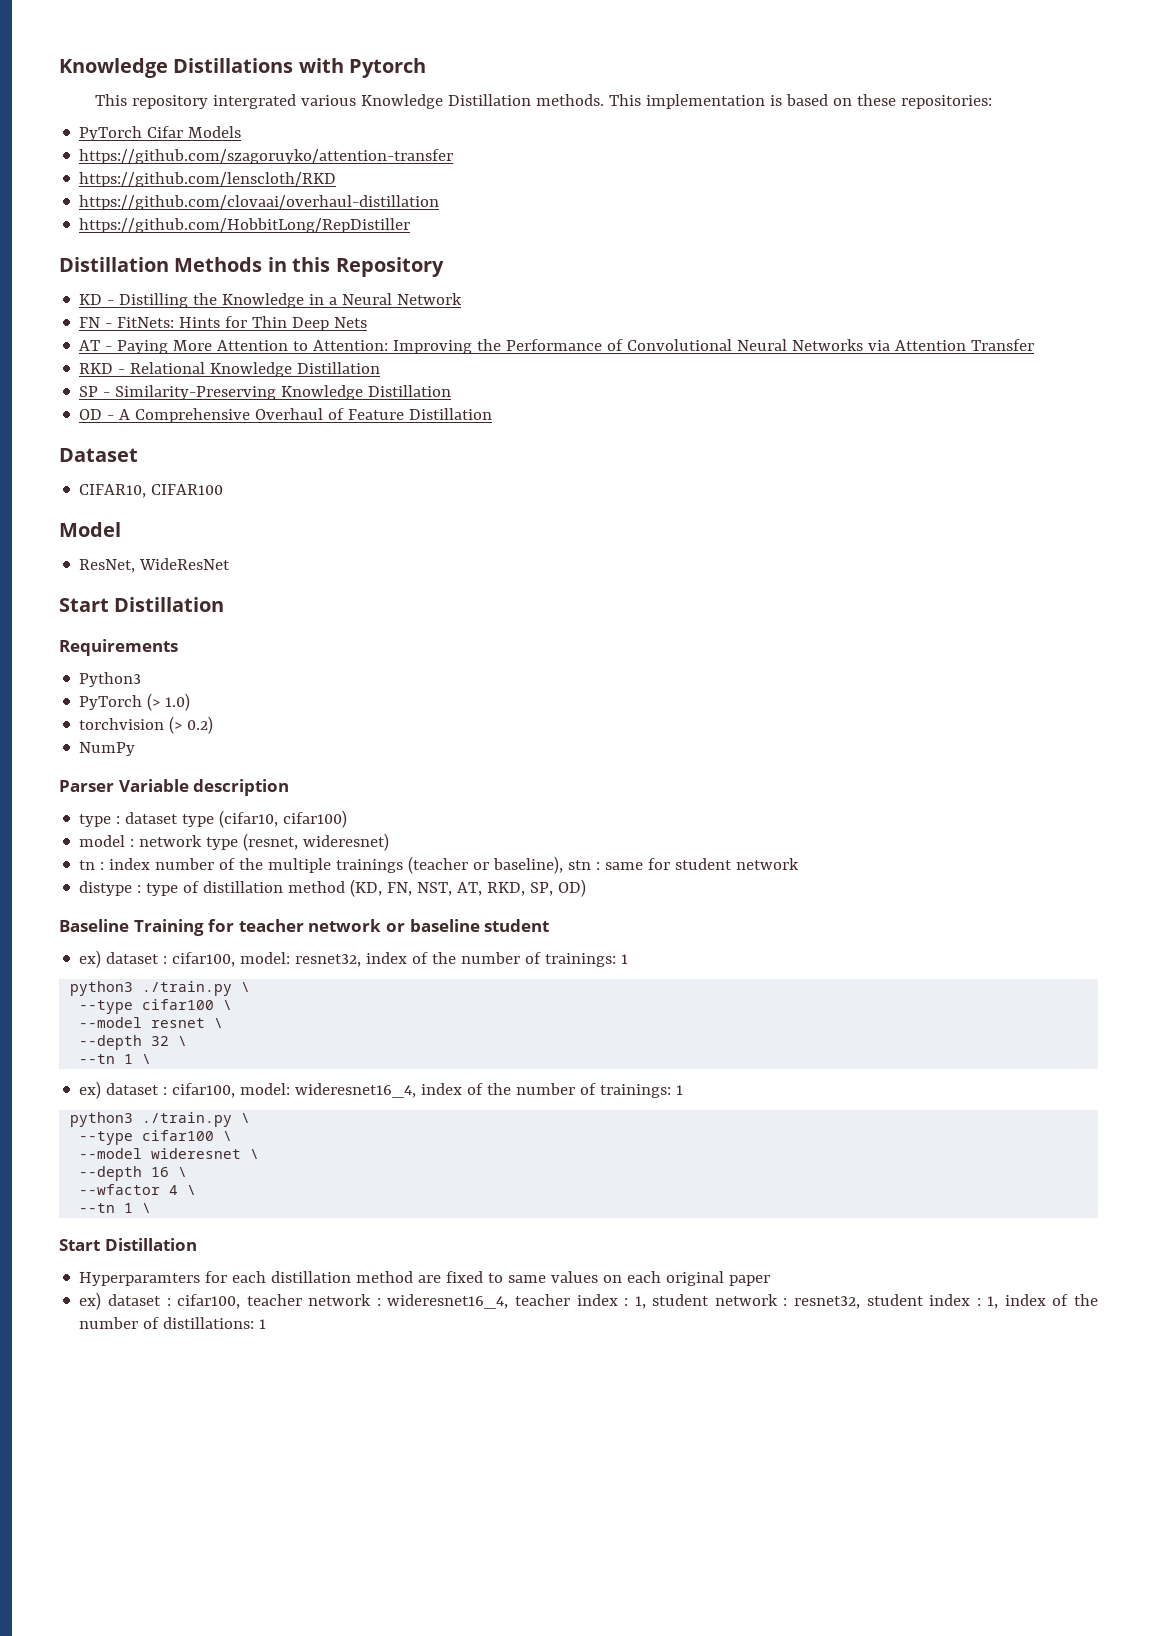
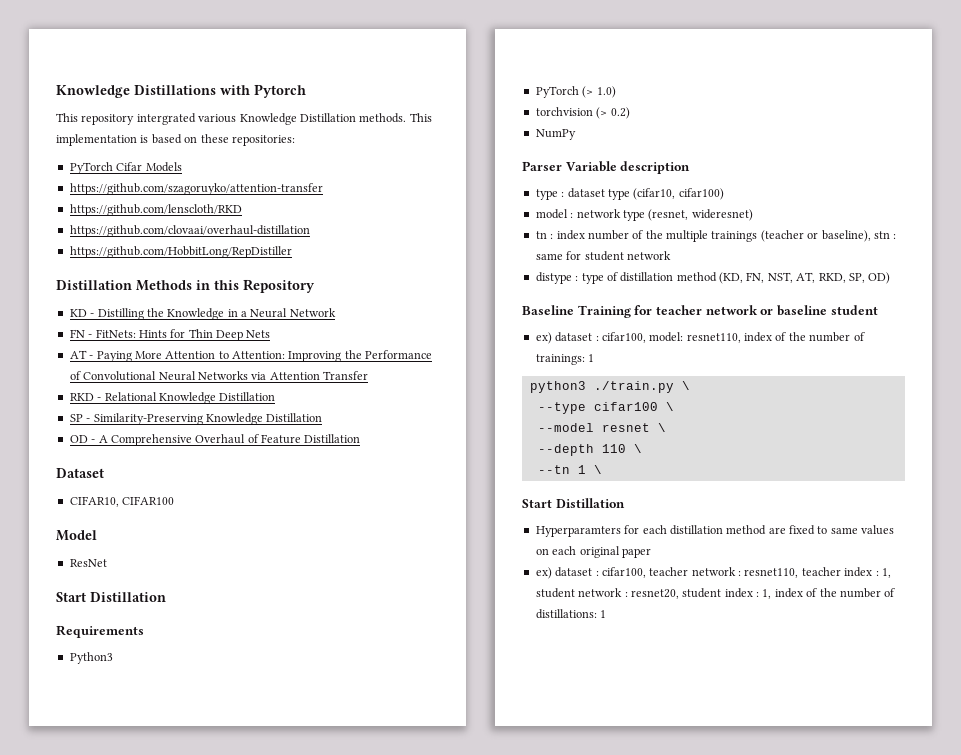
[79,558,231,573] ResNet, WideResNet -> [69,559,107,567] ResNet
[295,954,362,967] resnet32, -> [686,333,741,343] resnet110,
[151,1036,188,1046] [79,1054,152,1064] [79,1081,684,1099] [70,1112,251,1127] [79,1130,233,1145] [79,1148,260,1159] [79,1166,188,1181] [79,1184,179,1195] 32 \ // --tn 1 \ // ex) dataset : cifar100, model: wideresnet16_4, index of the number of trainings: 1 // python3 ./train.py \ // --type cifar100 \ // --model wideresnet \ // --depth 16 \ // --wfactor 4 -> [601,444,626,453] 110
[387,1294,509,1309] wideresnet16_4, -> [744,568,799,578] resnet110,
[793,1296,860,1309] resnet32, -> [630,589,679,599] resnet20,

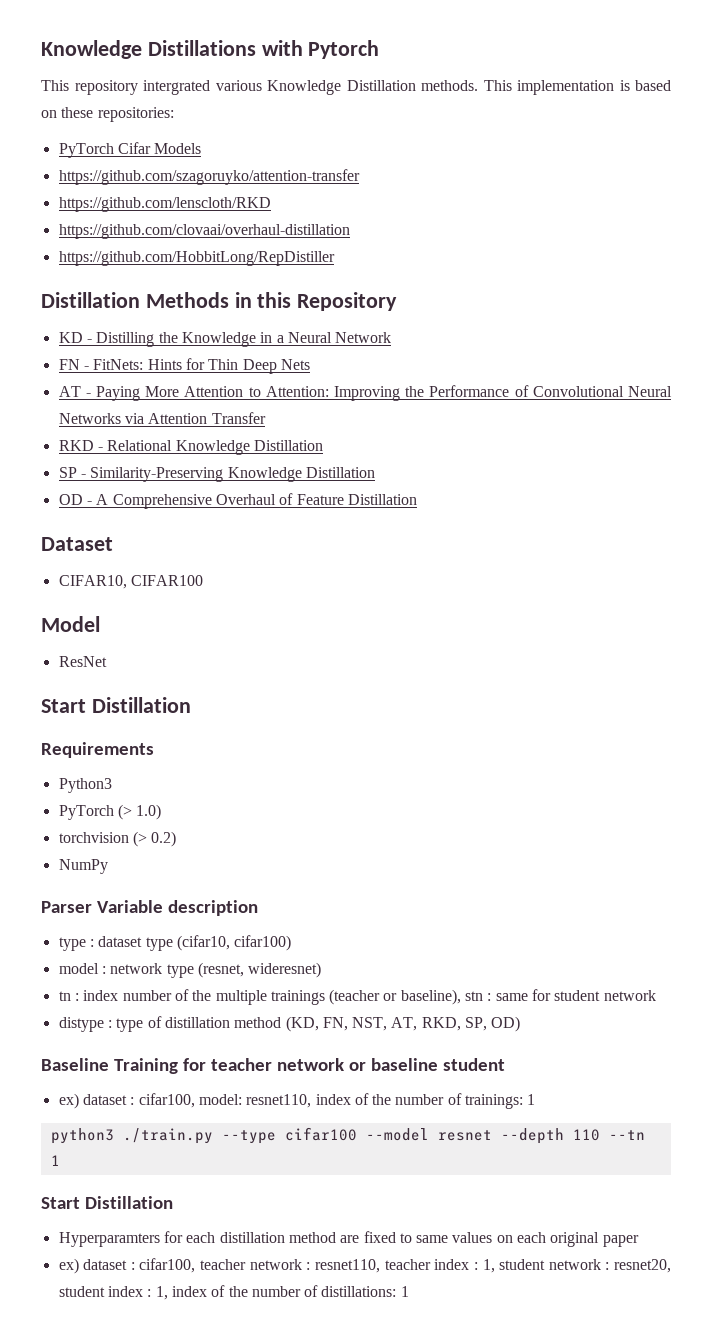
[681,381,690,390] \ // -> (213, 1136) none
[665,402,674,411] \ // -> (357, 1134) none
[657,423,666,432] \ // -> (492, 1135) none
[633,444,642,453] \ // -> (600, 1135) none
[593,465,602,474] \ -> (60, 1160) none

